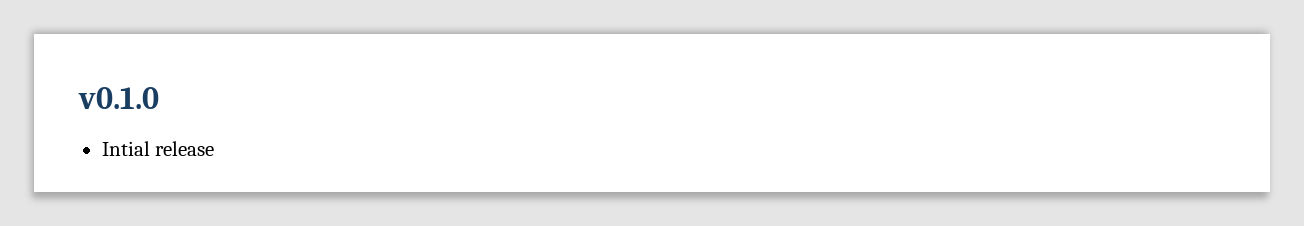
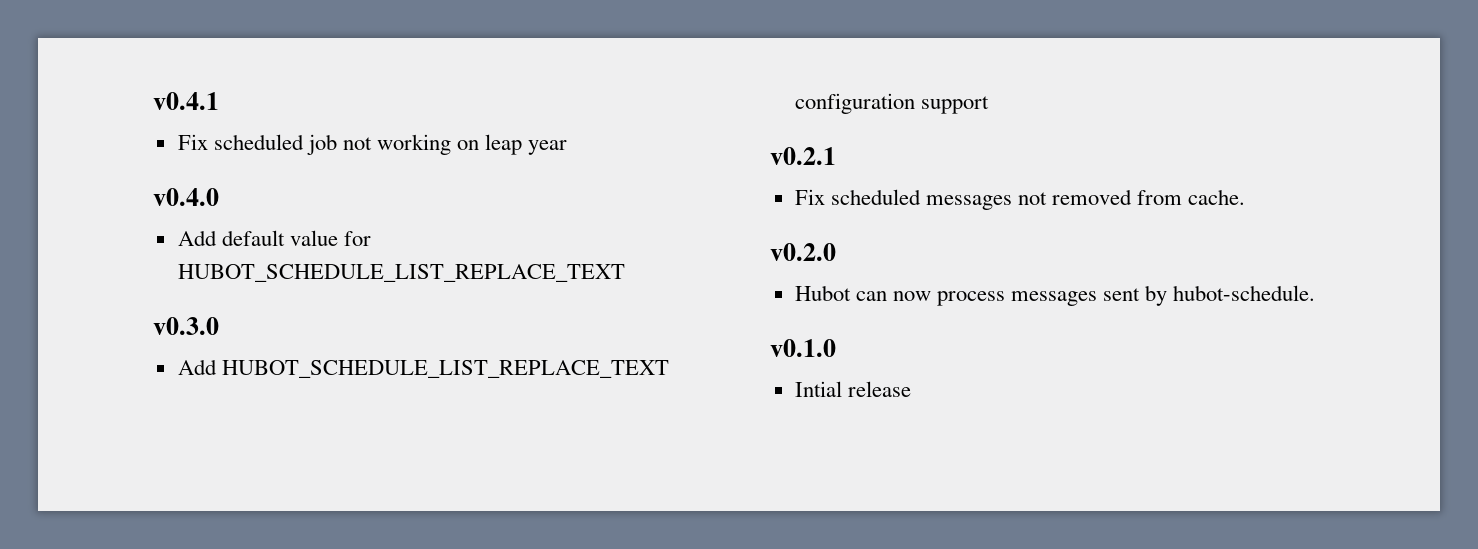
(78, 98) none -> [153,92,219,110] [177,134,568,155] [153,188,219,206] [177,230,371,246] [177,264,625,282] [153,317,219,335] [177,359,669,378] [794,93,989,114] [770,147,836,165] [794,189,1246,210] [770,243,836,261] [794,285,1316,306] v0.4.1 // Fix scheduled job not working on leap year // v0.4.0 // Add default value for HUBOT_SCHEDULE_LIST_REPLACE_TEXT // v0.3.0 // Add HUBOT_SCHEDULE_LIST_REPLACE_TEXT configuration support // v0.2.1 // Fix scheduled messages not removed from cache. // v0.2.0 // Hubot can now process messages sent by hubot-schedule. //

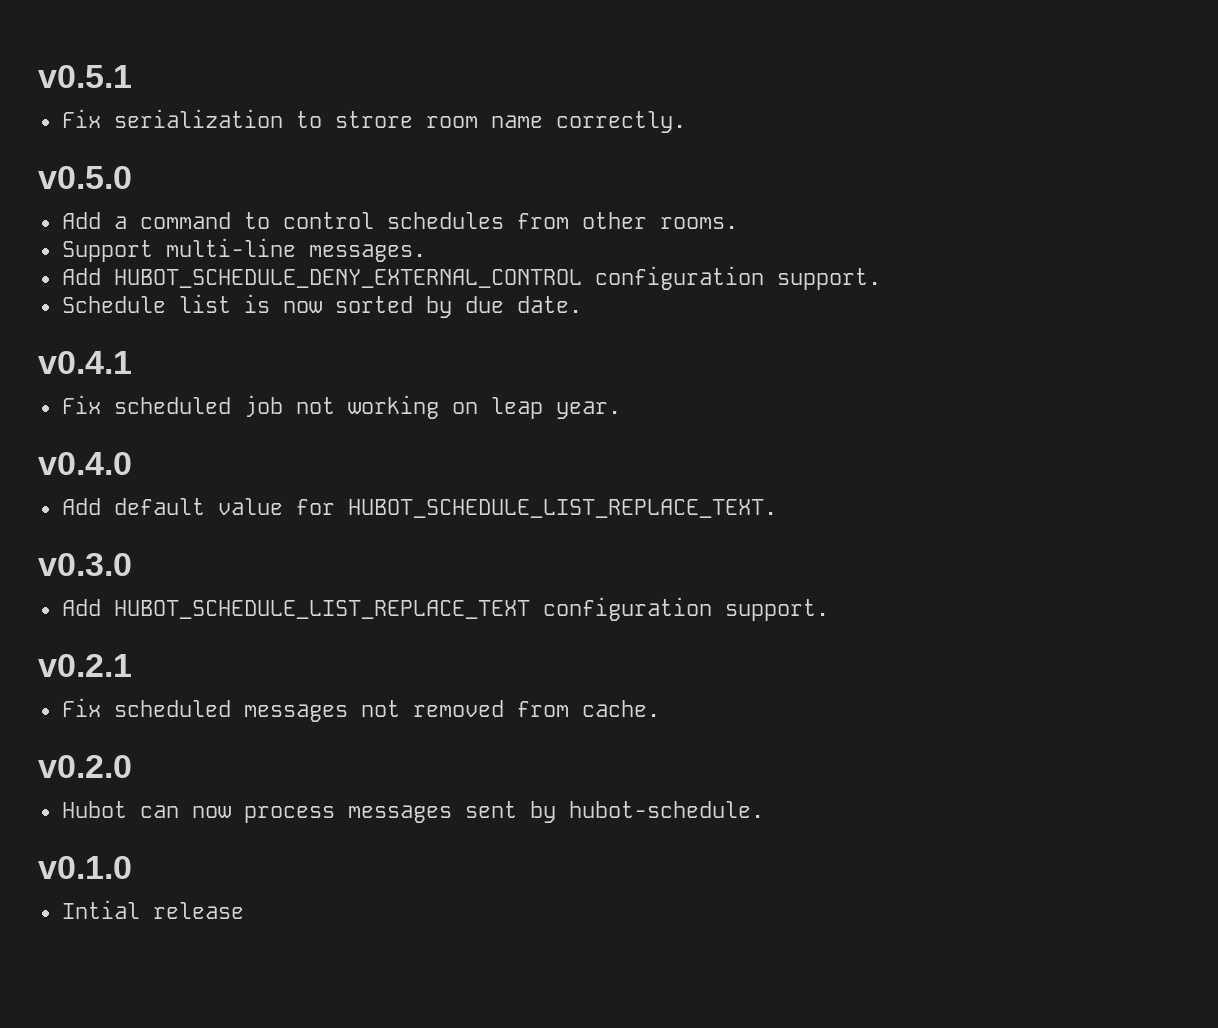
(153, 101) none -> [38,65,132,88] [61,109,686,133] [38,166,132,189] [61,212,738,229] [61,238,426,262] [61,266,881,290] [61,294,582,318] v0.5.1 // Fix serialization to strore room name correctly. // v0.5.0 // Add a command to control schedules from other rooms. // Support multi-line messages. // Add HUBOT_SCHEDULE_DENY_EXTERNAL_CONTROL configuration support. // Schedule list is now sorted by due date. //
[528,140,568,155] year -> [555,401,621,419] year.
[177,264,625,282] HUBOT_SCHEDULE_LIST_REPLACE_TEXT -> [347,499,777,518] HUBOT_SCHEDULE_LIST_REPLACE_TEXT.
[920,96,989,114] support -> [724,599,829,621] support.

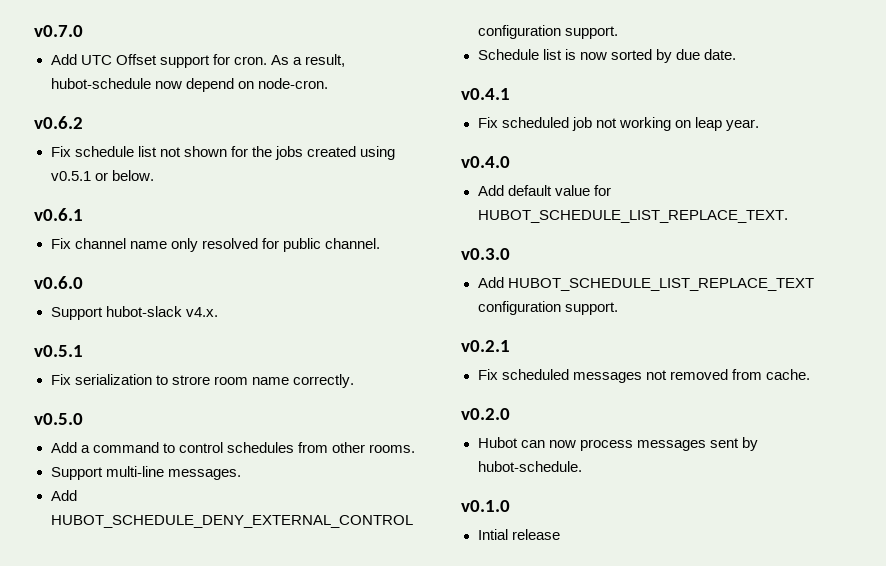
(38, 76) none -> [34,25,83,37] [50,54,345,68] [50,78,328,92] [34,116,83,129] [50,146,395,160] [50,170,154,181] [34,208,83,221] [50,238,380,252] [34,276,83,289] [50,306,218,320] v0.7.0 // Add UTC Offset support for cron. As a result, hubot-schedule now depend on node-cron. // v0.6.2 // Fix schedule list not shown for the jobs created using v0.5.1 or below. // v0.6.1 // Fix channel name only resolved for public channel. // v0.6.0 // Support hubot-slack v4.x. //

